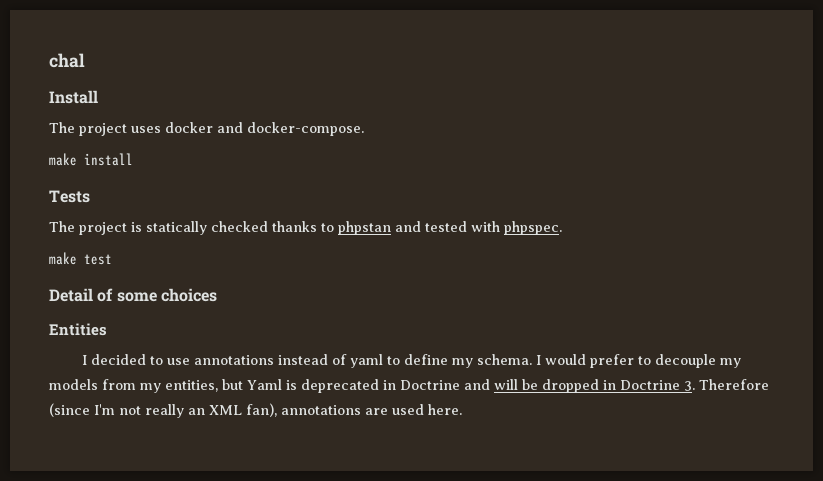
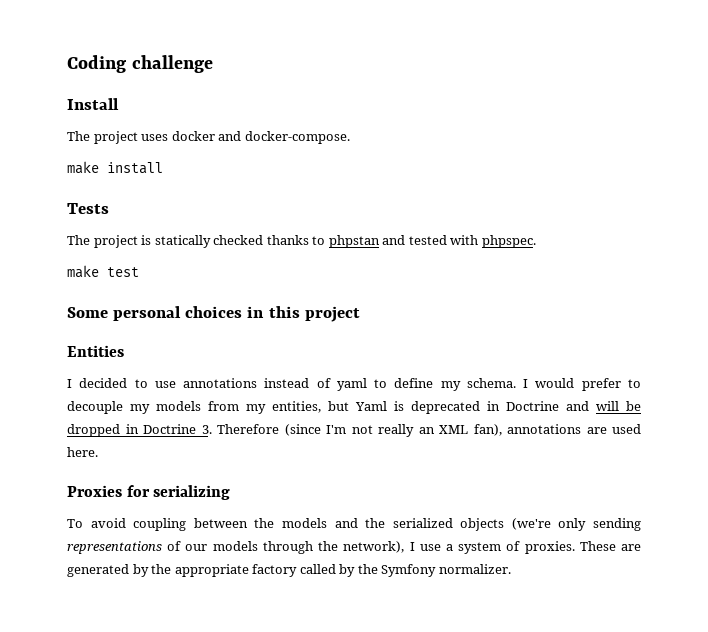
[49,53,85,68] chal -> [67,55,213,73] Coding challenge
[49,288,217,302] Detail of some choices -> [67,306,360,322] Some personal choices in this project
(462, 409) none -> [67,485,231,500] [67,518,641,531] [67,541,641,554] [67,564,511,577] // Proxies for serializing // To avoid coupling between the models and the serialized objects (we're only sending representations of our models through the network), I use a system of proxies. These are generated by the appropriate factory called by the Symfony normalizer.

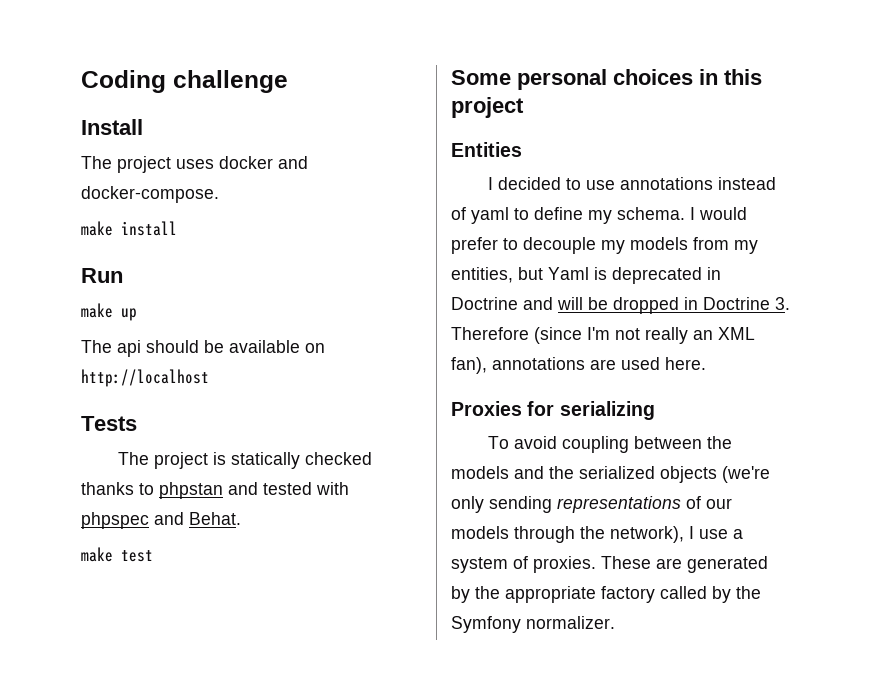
(163, 168) none -> [81,268,123,283] [81,303,137,321] [81,340,325,357] [81,369,209,387] // Run // make up // The api should be available on http://localhost
[481,235,536,248] phpspec. -> [81,512,241,529] phpspec and Behat.

